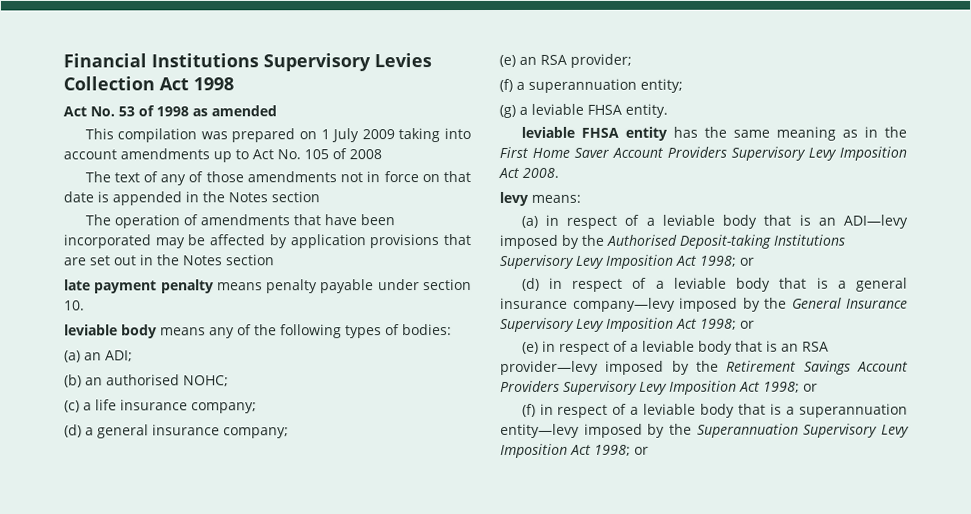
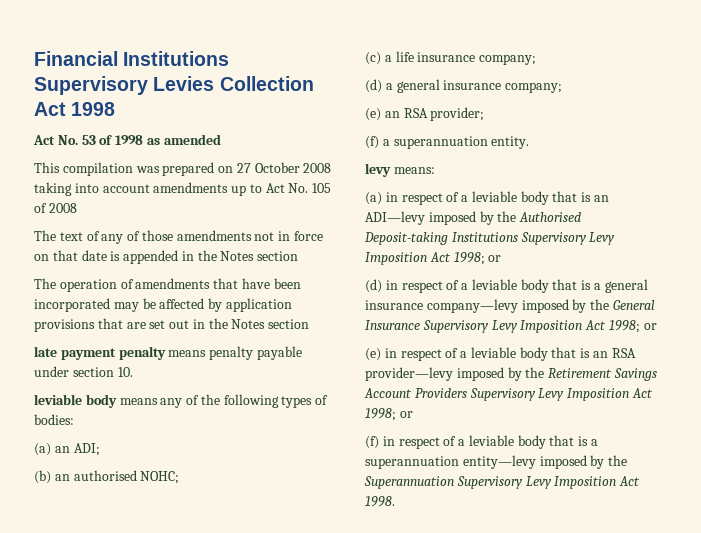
[320,128,395,143] 1 July 2009 -> [236,162,332,173] 27 October 2008
[640,78,683,93] [499,103,668,118] [520,126,907,141] [499,146,907,161] [498,167,559,178] entity; // (g) a leviable FHSA entity. // leviable FHSA entity has the same meaning as in the First Home Saver Account Providers Supervisory Levy Imposition Act 2008. -> [491,136,530,149] entity.
[594,444,649,456] 1998; or -> [365,496,395,507] 1998.

